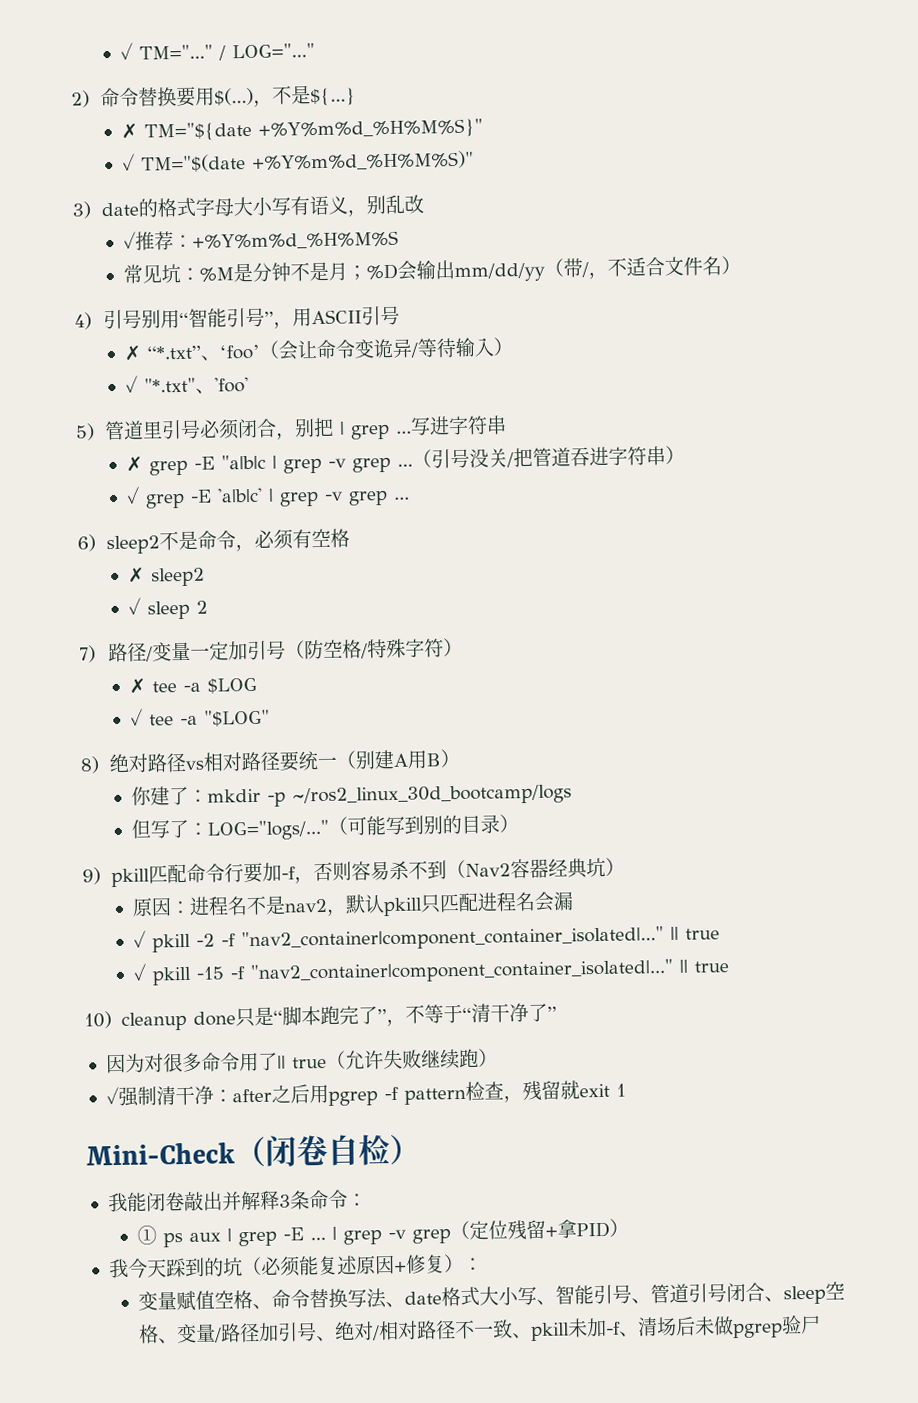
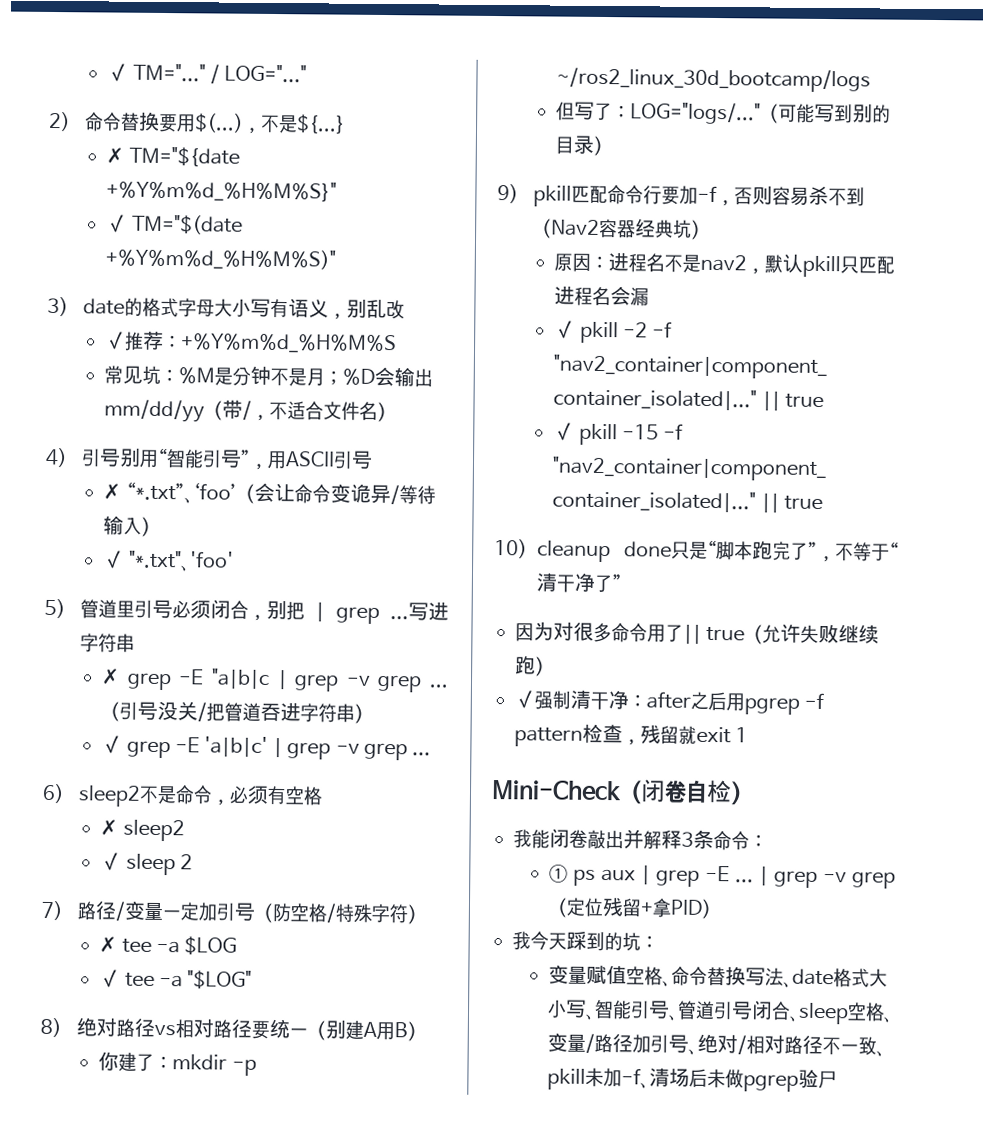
[241,1253,464,1277] （必须能复述原因+修复） -> (641, 942) none

